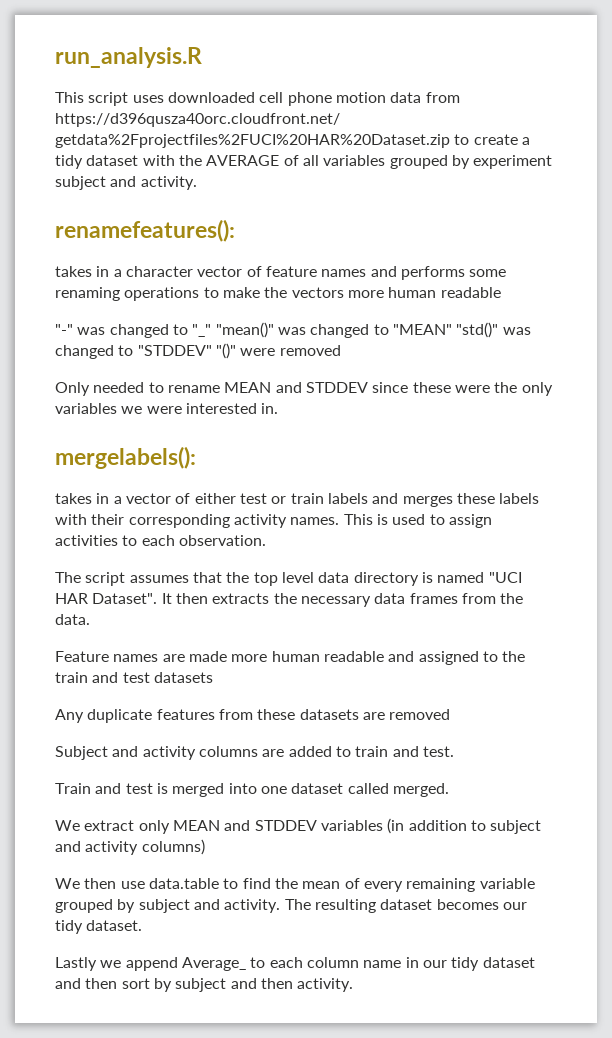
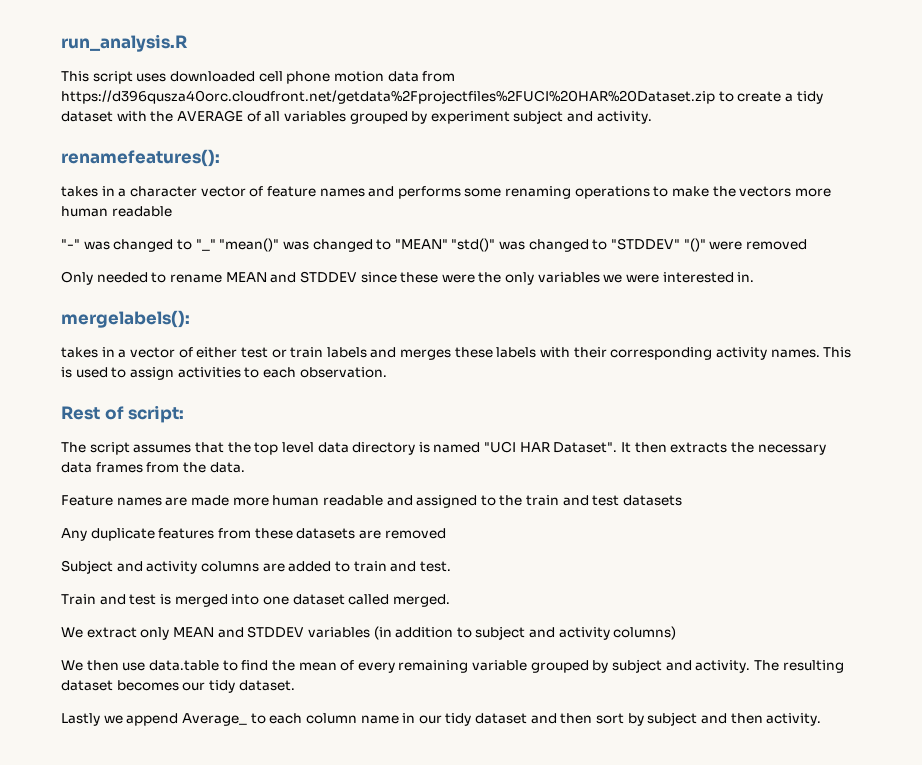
(266, 540) none -> [61,405,185,423] // Rest of script:

